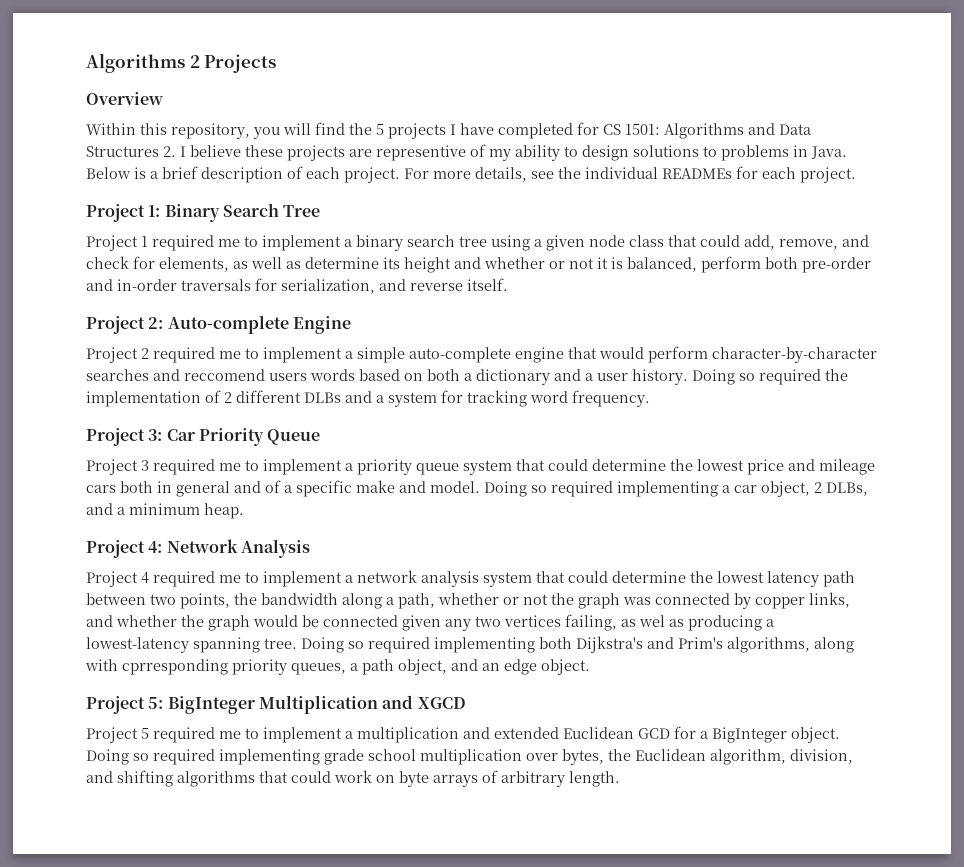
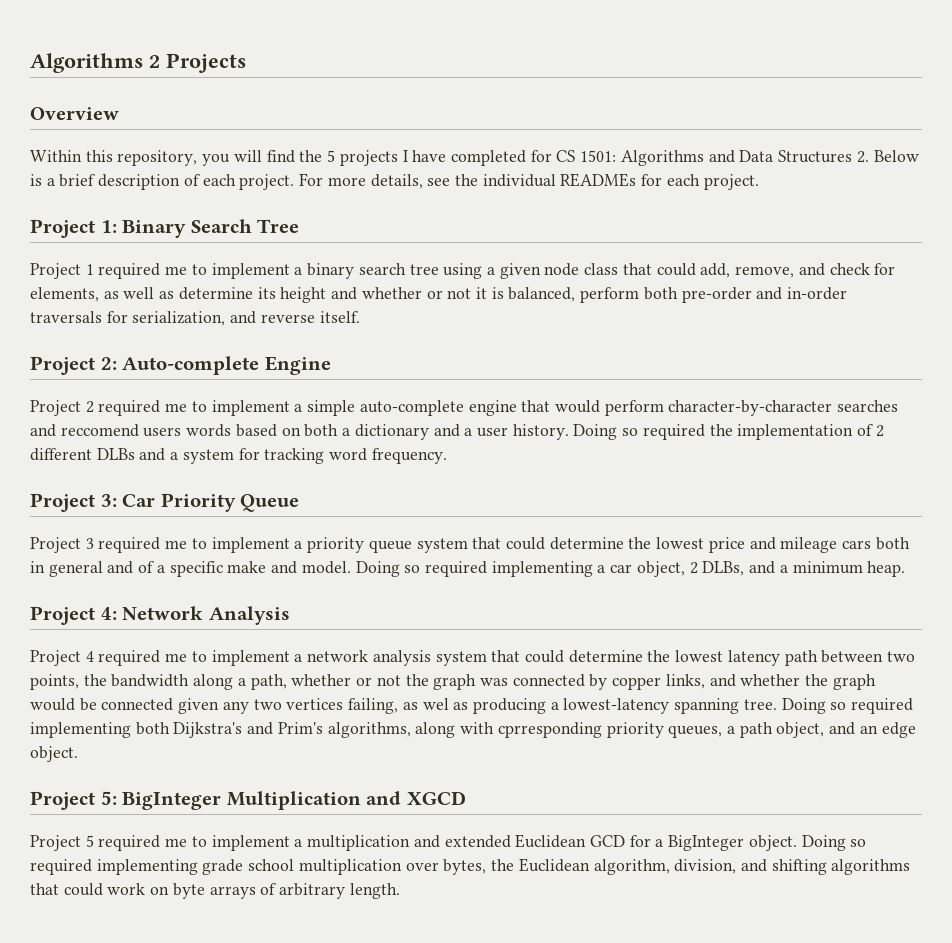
[180,144,847,161] I believe these projects are representive of my ability to design solutions to problems in Java. -> (869, 157) none

